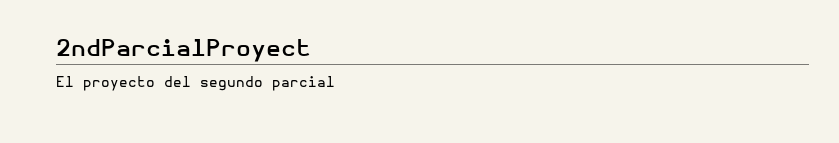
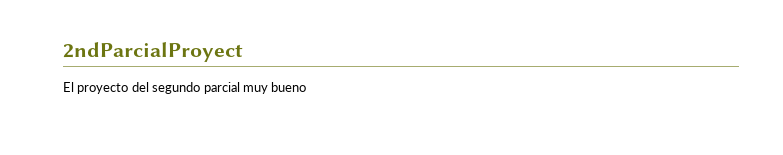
(335, 83) none -> [242,82,307,94] muy bueno

